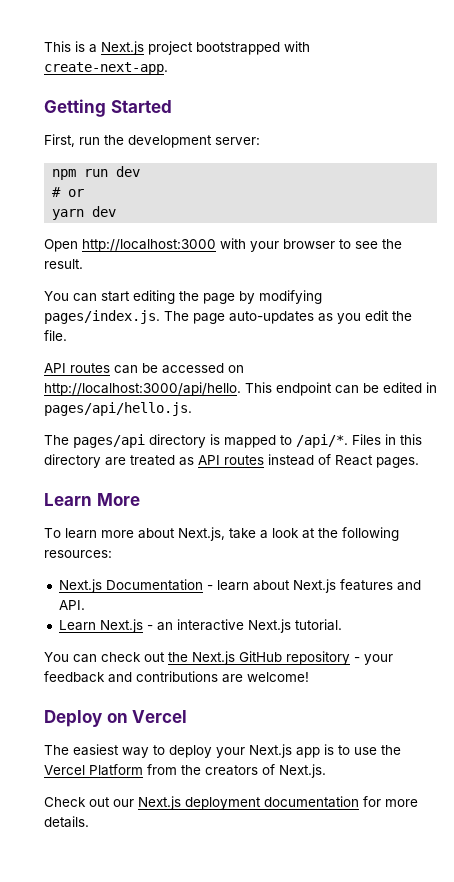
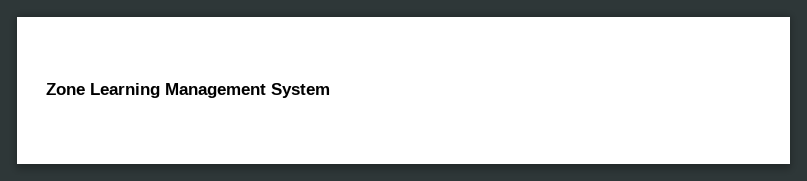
[44,41,310,55] [44,62,168,75] [44,99,172,117] [44,134,260,148] [52,166,141,180] [52,187,85,197] [52,206,117,220] [44,238,402,252] [44,259,83,269] [44,290,322,304] [44,310,412,324] [44,330,67,341] [44,363,244,374] [44,382,437,396] [44,402,192,416] [44,434,422,448] [44,454,419,468] [44,493,140,506] [44,527,399,541] [44,550,112,558] [58,579,421,593] [58,600,85,610] [58,619,342,633] [44,651,393,665] [44,671,309,683] [44,710,188,727] [44,744,401,758] [44,764,326,778] [44,796,418,810] [44,816,89,828] This is a Next.js project bootstrapped with create-next-app. // Getting Started // First, run the development server: // npm run dev // # or // yarn dev // Open http://localhost:3000 with your browser to see the result. // You can start editing the page by modifying pages/index.js. The page auto-updates as you edit the file. // API routes can be accessed on http://localhost:3000/api/hello. This endpoint can be edited in pages/api/hello.js. // The pages/api directory is mapped to /api/*. Files in this directory are treated as API routes instead of React pages. // Learn More // To learn more about Next.js, take a look at the following resources: // Next.js Documentation - learn about Next.js features and API. // Learn Next.js - an interactive Next.js tutorial. // You can check out the Next.js GitHub repository - your feedback and contributions are welcome! // Deploy on Vercel // The easiest way to deploy your Next.js app is to use the Vercel Platform from the creators of Next.js. // Check out our Next.js deployment documentation for more details. -> [46,83,330,98] Zone Learning Management System

